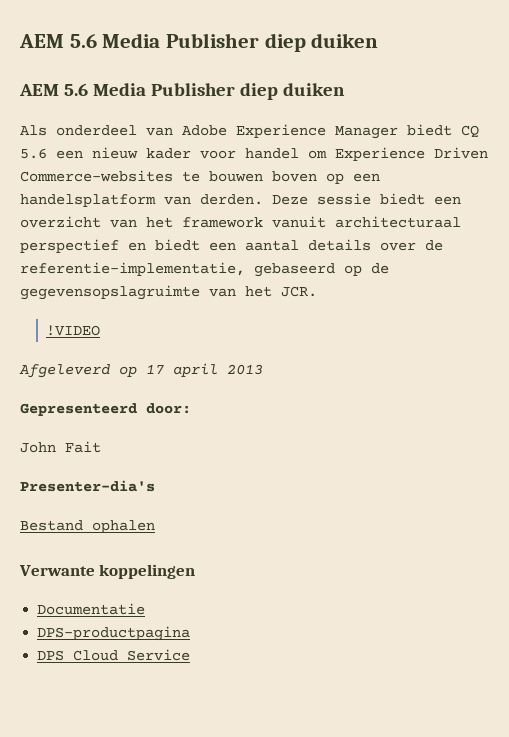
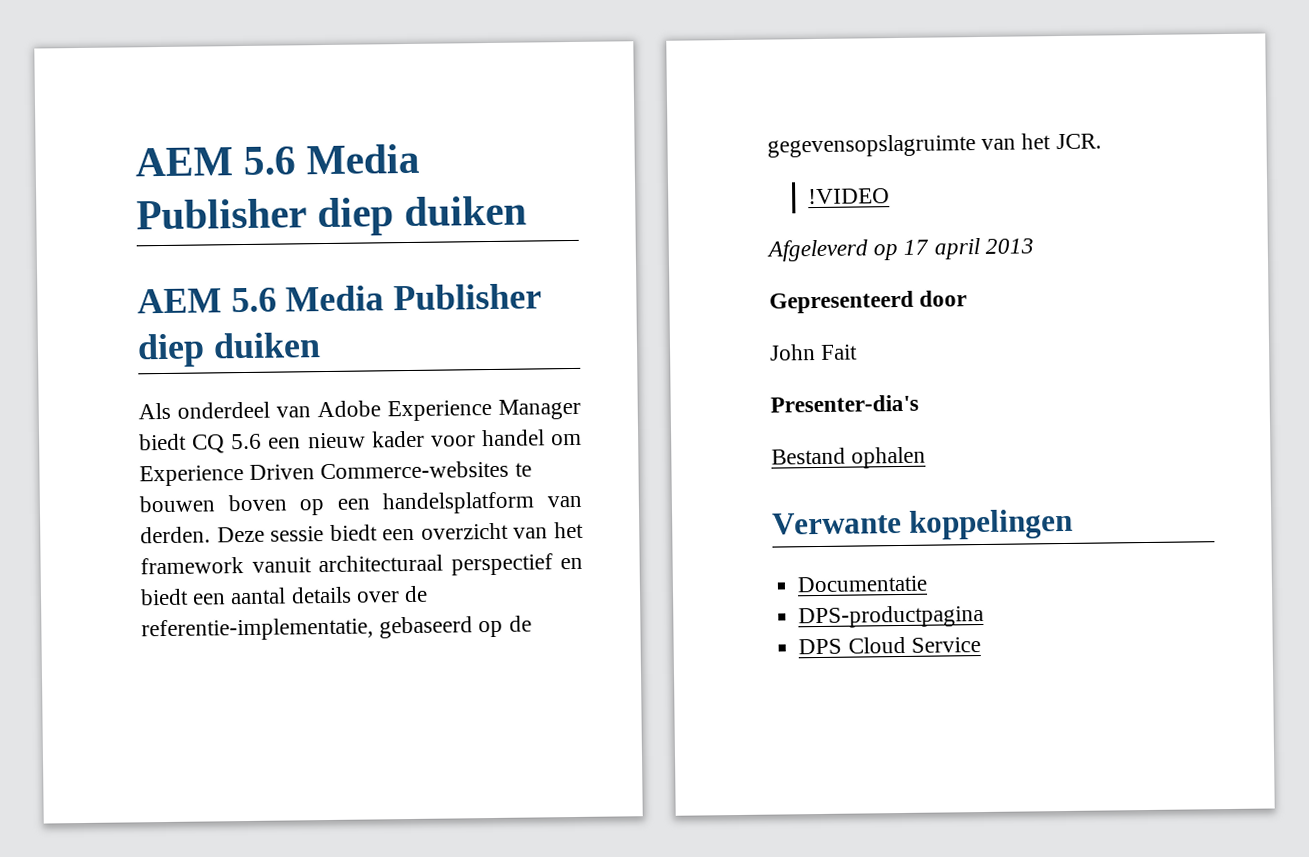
[146,403,191,414] door: -> [919,290,968,307] door

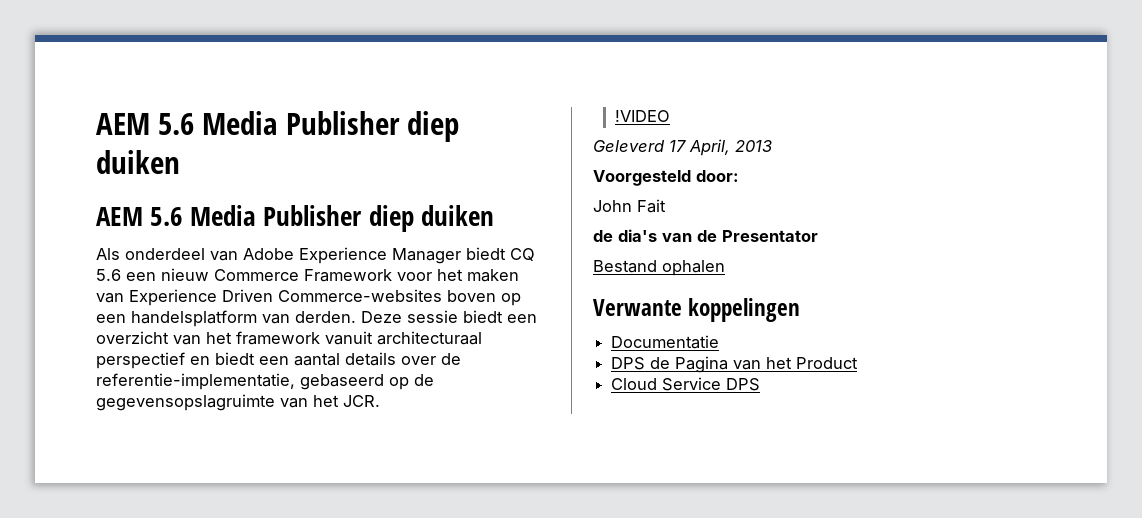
[371,429,582,448] kader voor handel om -> [214,269,519,282] [96,293,124,303] Commerce Framework voor het maken van
[514,462,532,477] [139,495,215,513] te bouwen -> (442, 295) none
[766,238,980,262] Afgeleverd op 17 april -> [593,139,730,156] Geleverd 17 April,
[769,290,968,314] Gepresenteerd door -> [593,170,739,186] Voorgesteld door:
[770,394,919,413] Presenter-dia's -> [593,229,818,242] de dia's van de Presentator
[798,604,985,629] [798,638,843,655] DPS-productpagina // DPS -> [611,356,859,373] DPS de Pagina van het Product //
(981, 645) none -> [726,378,761,391] DPS

